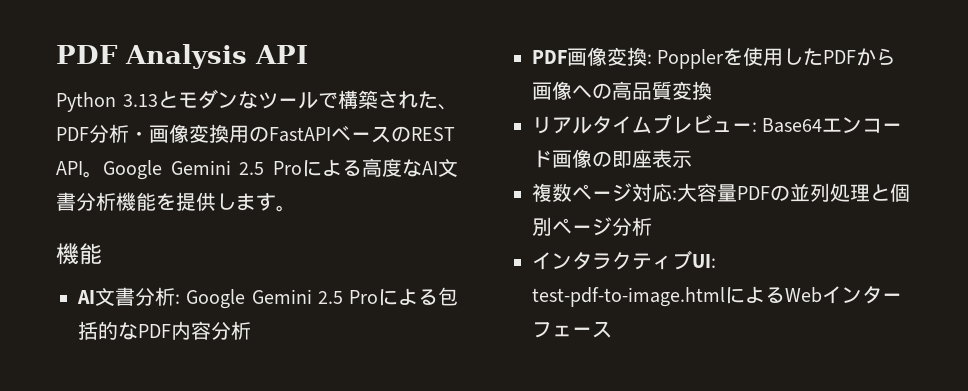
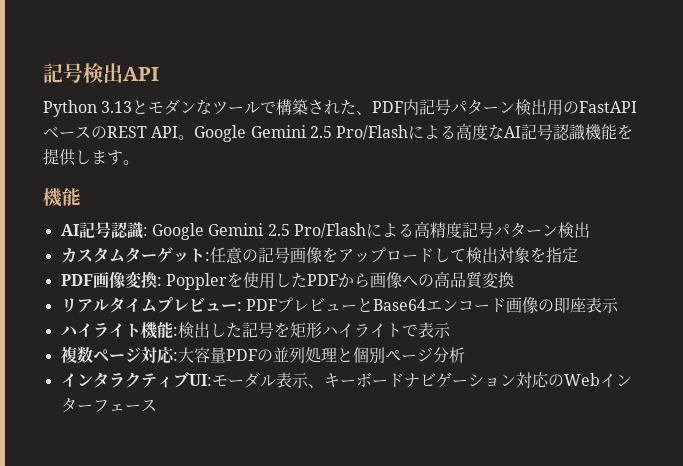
[56,44,247,69] PDF Analysis -> [43,63,123,83] 記号検出
[89,124,229,143] 分析・画像変換 -> [403,99,548,115] 内記号パターン検出
[273,161,303,175] Pro -> [336,125,409,140] Pro/Flash
[438,158,459,177] [56,192,116,211] 文書分析 -> [521,124,586,141] 記号認識
[95,287,175,306] 文書分析 -> [78,222,144,239] 記号認識
[349,287,458,306] [78,321,251,340] Proによる包括的なPDF内容分析 -> [293,221,590,238] [60,247,578,264] Pro/Flashによる高精度記号パターン検出 // カスタムターゲット:任意の記号画像をアップロードして検出対象を指定
(757, 127) none -> [245,297,373,313] PDFプレビューと
(692, 159) none -> [60,322,451,339] // ハイライト機能:検出した記号を矩形ハイライトで表示
[532,286,785,307] test-pdf-to-image.htmlによる -> [211,372,564,388] モーダル表示、キーボードナビゲーション対応の

